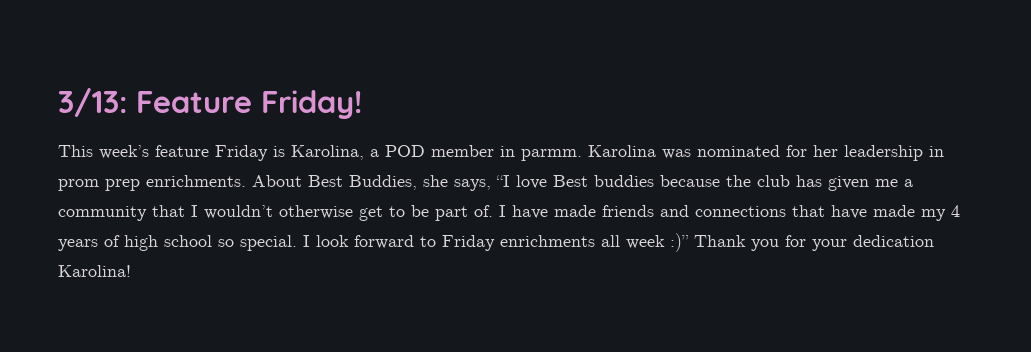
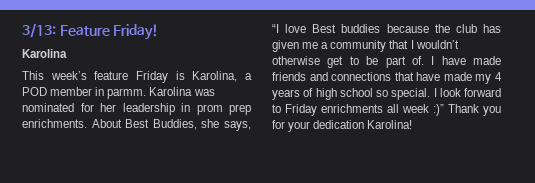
(362, 104) none -> [22,49,67,58] // Karolina

